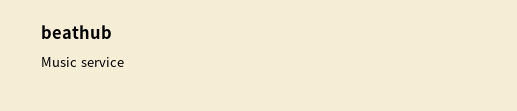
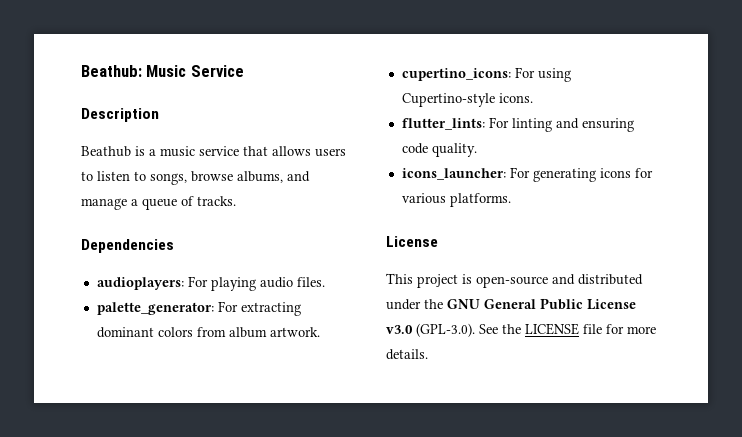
[41,25,112,39] [41,57,124,67] beathub // Music service -> [81,65,244,77] [81,108,159,122] [81,146,346,157] [81,171,310,185] [81,196,236,210] [81,239,174,253] [96,276,325,291] [96,301,301,316] [96,327,320,338] [401,67,571,82] [401,93,533,107] [401,117,634,132] [401,143,477,157] [401,167,653,182] [401,193,511,207] [386,236,438,247] [386,273,643,288] [386,298,636,310] [386,323,656,337] [386,349,428,360] Beathub: Music Service // Description // Beathub is a music service that allows users to listen to songs, browse albums, and manage a queue of tracks. // Dependencies // audioplayers: For playing audio files. // palette_generator: For extracting dominant colors from album artwork. // cupertino_icons: For using Cupertino-style icons. // flutter_lints: For linting and ensuring code quality. // icons_launcher: For generating icons for various platforms. // License // This project is open-source and distributed under the GNU General Public License v3.0 (GPL-3.0). See the LICENSE file for more details.

